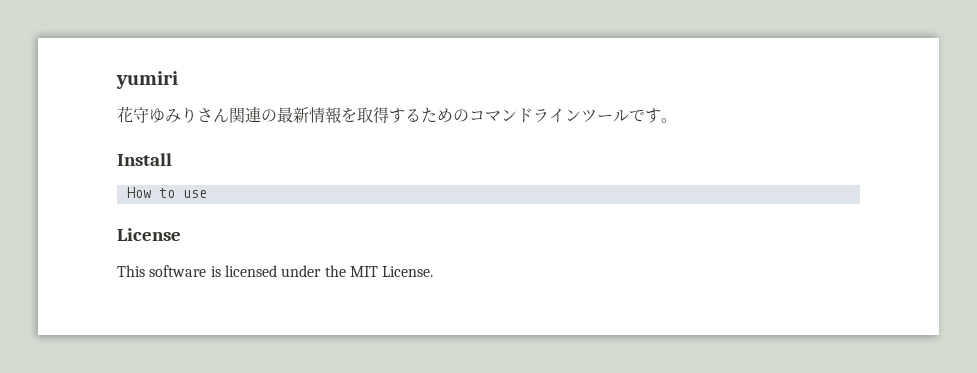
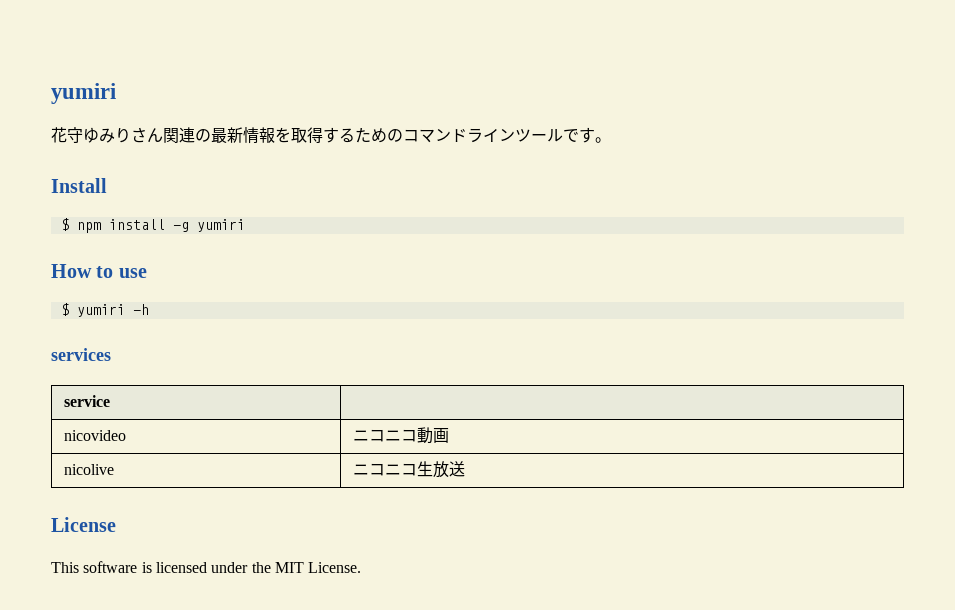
[126,187,207,198] How to use -> [60,218,245,233] [51,264,147,278] [60,303,149,317] [51,348,111,361] [63,395,110,407] [63,430,126,441] [352,427,449,444] [63,464,114,475] [352,461,465,478] $ npm install -g yumiri // How to use // $ yumiri -h // services // service | // nicovideo | ニコニコ動画 // nicolive | ニコニコ生放送

